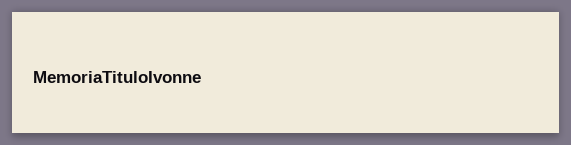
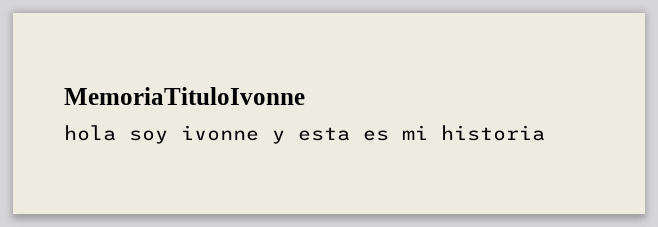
(201, 77) none -> [64,125,545,144] // hola soy ivonne y esta es mi historia

